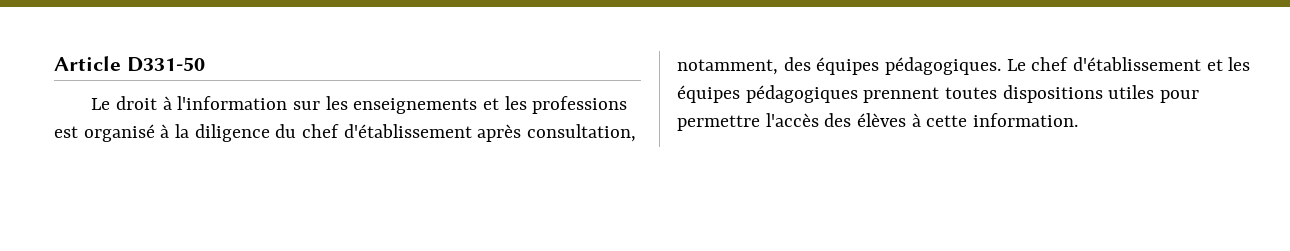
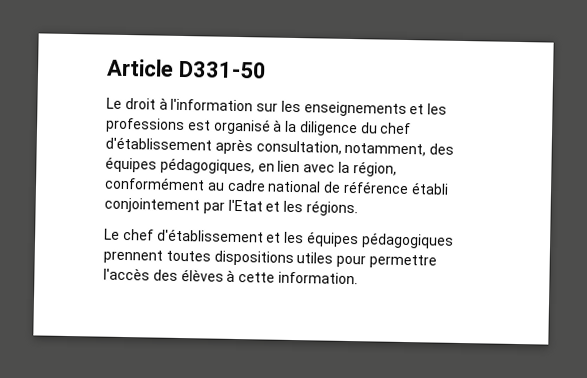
[885,57,1002,75] pédagogiques. -> [159,157,397,177] [104,176,449,195] [104,197,358,217] pédagogiques, en lien avec la région, conformément au cadre national de référence établi conjointement par l'Etat et les régions. //

